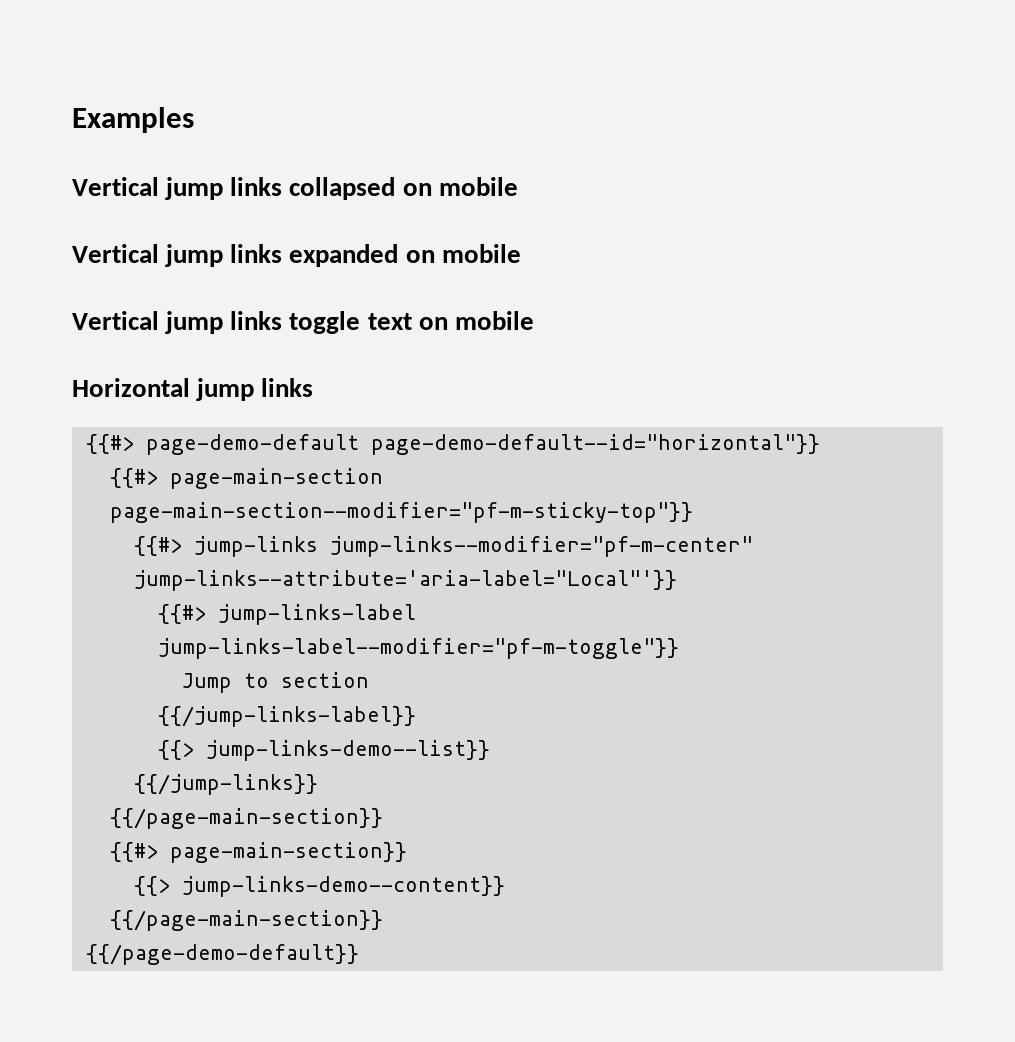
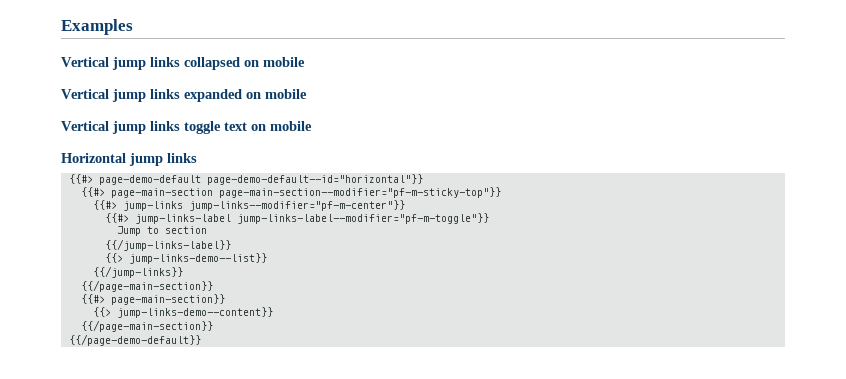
[329,536,753,557] [133,570,677,591] jump-links--modifier="pf-m-center" jump-links--attribute='aria-label="Local"'}} -> [188,200,405,211] jump-links--modifier="pf-m-center"}}

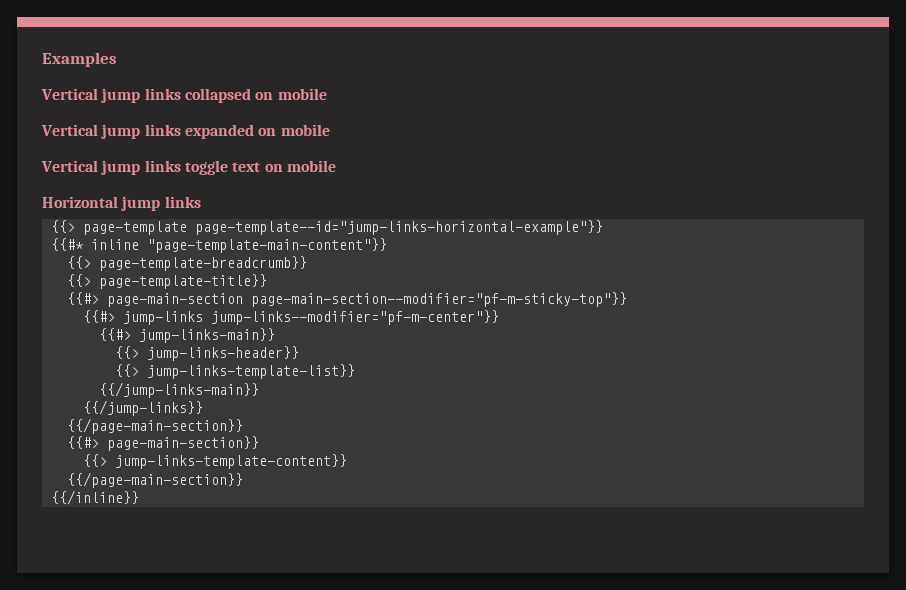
[68,174,423,185] {{#> page-demo-default page-demo-default--id="horizontal"}} -> [51,220,603,235] [51,238,387,253] [67,256,307,271] [67,274,267,289] {{> page-template page-template--id="jump-links-horizontal-example"}} // {{#* inline "page-template-main-content"}} // {{> page-template-breadcrumb}} // {{> page-template-title}}
[134,213,489,224] [116,226,207,236] [104,239,231,251] [104,253,267,264] jump-links-label jump-links-label--modifier="pf-m-toggle"}} // Jump to section // {{/jump-links-label}} // {{> jump-links-demo--list}} -> [139,328,275,343] [115,346,299,361] [115,364,355,379] [99,382,259,398] jump-links-main}} // {{> jump-links-header}} // {{> jump-links-template-list}} // {{/jump-links-main}}
[116,307,273,318] [80,320,213,332] [68,334,201,346] jump-links-demo--content}} // {{/page-main-section}} // {{/page-demo-default}} -> [115,454,347,469] [67,472,243,488] [51,490,139,505] jump-links-template-content}} // {{/page-main-section}} // {{/inline}}

